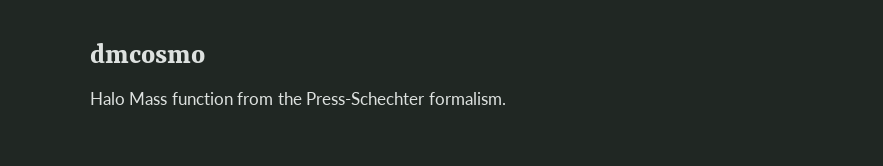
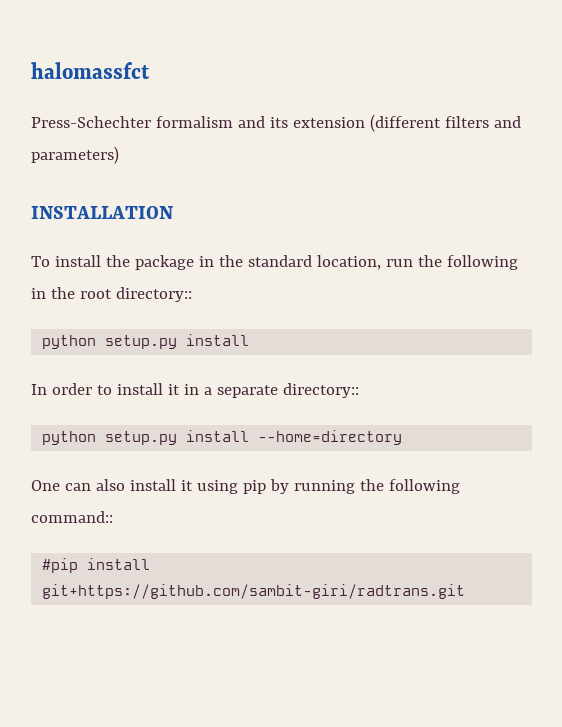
[90,43,205,63] [90,92,506,105] dmcosmo // Halo Mass function from the Press-Schechter formalism. -> [31,62,150,79] [31,114,521,132] [31,146,119,164] [31,206,173,219] [31,255,518,270] [31,287,192,302] [42,334,250,349] [31,383,359,398] [42,430,403,445] [31,479,460,494] [31,511,113,523] [42,558,151,573] [42,584,466,599] halomassfct // Press-Schechter formalism and its extension (different filters and parameters) // INSTALLATION // To install the package in the standard location, run the following in the root directory:: // python setup.py install // In order to install it in a separate directory:: // python setup.py install --home=directory // One can also install it using pip by running the following command:: // #pip install git+https://github.com/sambit-giri/radtrans.git

